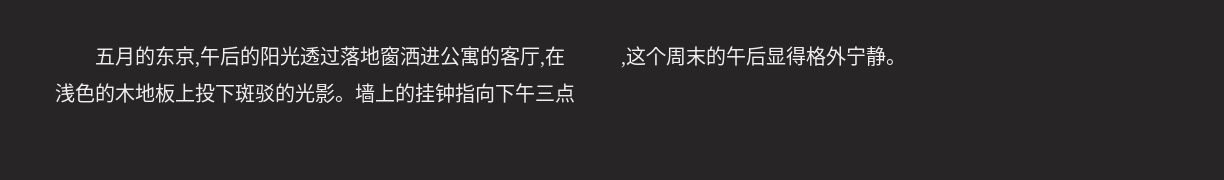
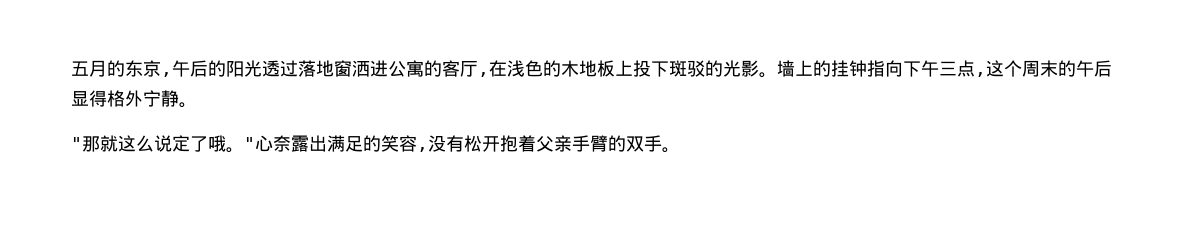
(906, 62) none -> [71,135,680,153] // "那就这么说定了哦。"心奈露出满足的笑容,没有松开抱着父亲手臂的双手。

